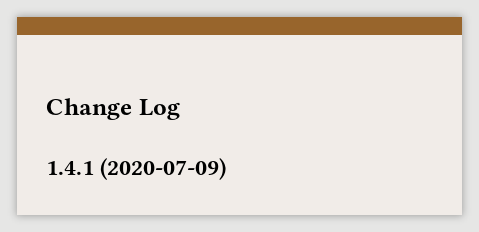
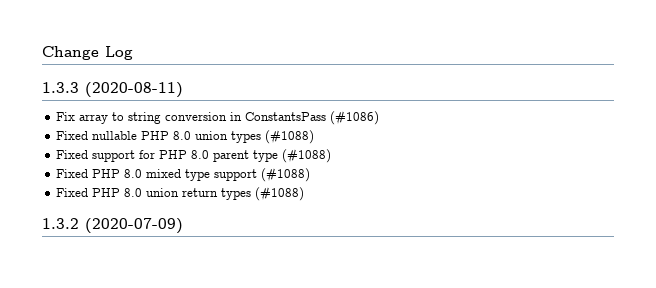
[46,161,94,175] 1.4.1 -> [42,82,183,98] [56,111,380,125] [56,130,315,144] [56,149,332,163] [56,168,311,182] [56,187,305,201] [42,218,79,229] 1.3.3 (2020-08-11) // Fix array to string conversion in ConstantsPass (#1086) // Fixed nullable PHP 8.0 union types (#1088) // Fixed support for PHP 8.0 parent type (#1088) // Fixed PHP 8.0 mixed type support (#1088) // Fixed PHP 8.0 union return types (#1088) // 1.3.2

